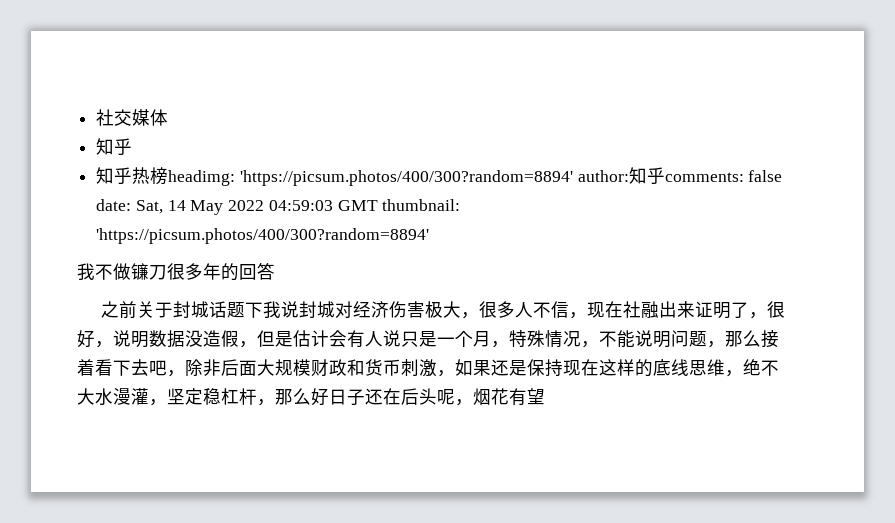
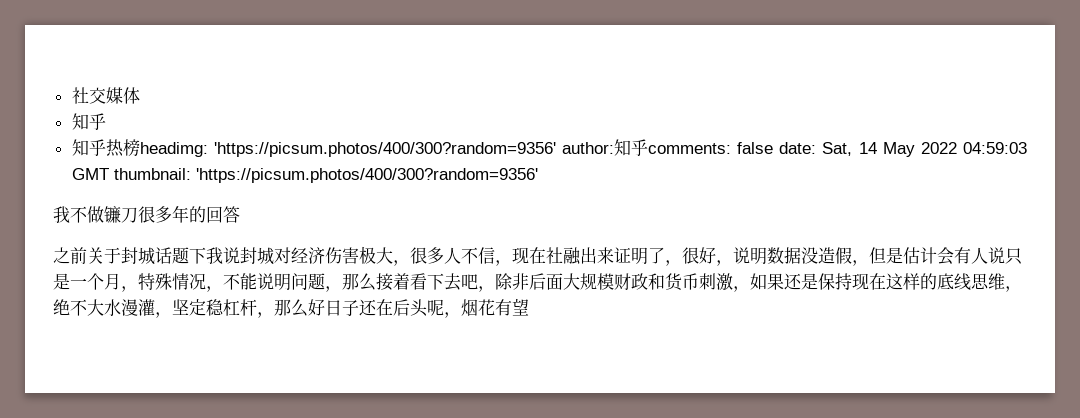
[239,170,573,186] 'https://picsum.photos/400/300?random=8894' -> [213,142,556,157] 'https://picsum.photos/400/300?random=9356'
[96,228,430,244] 'https://picsum.photos/400/300?random=8894' -> [195,168,538,183] 'https://picsum.photos/400/300?random=9356'

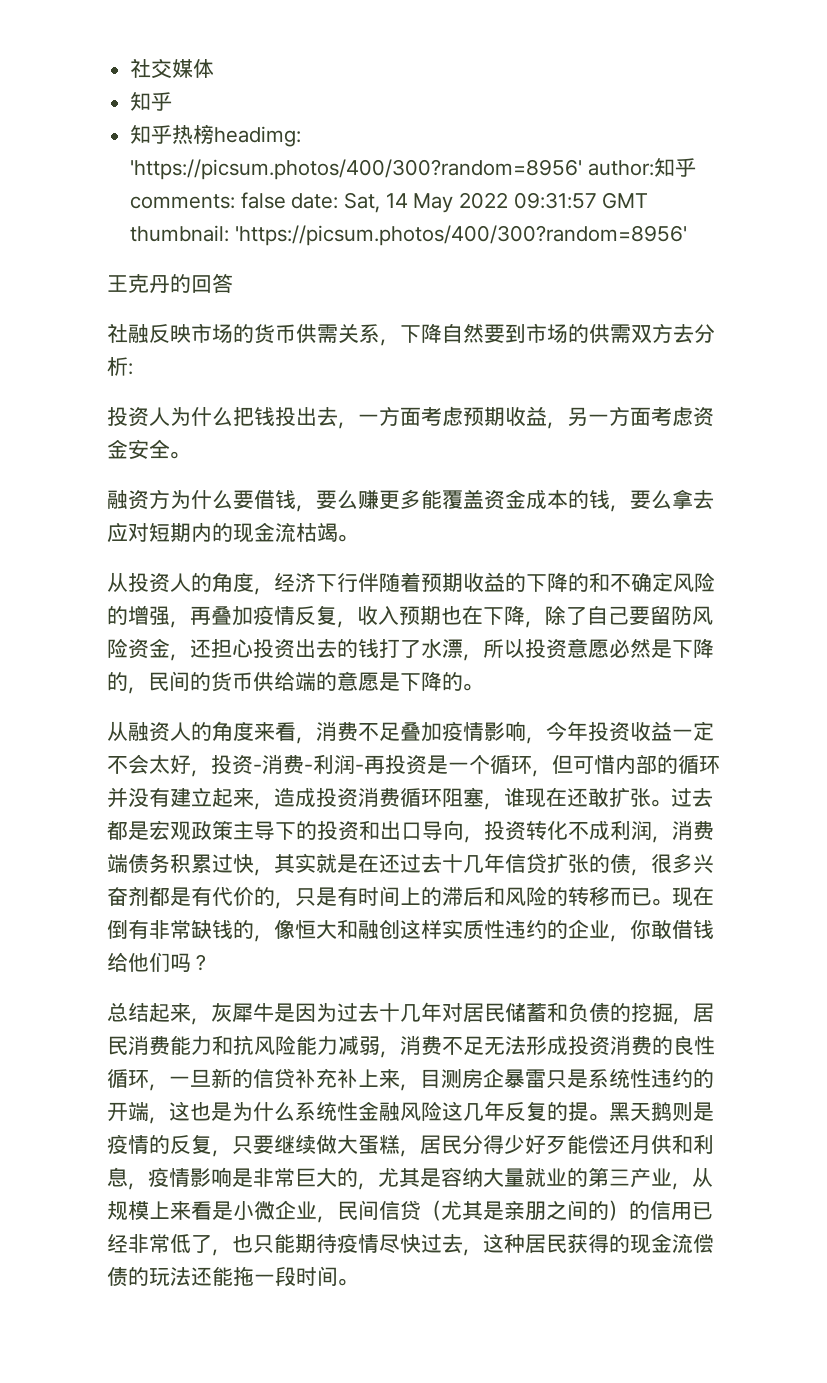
[213,142,556,157] 'https://picsum.photos/400/300?random=9356' -> [130,159,583,180] 'https://picsum.photos/400/300?random=8956'
[962,142,1027,154] 04:59:03 -> [513,192,597,209] 09:31:57
[195,168,538,183] [53,205,240,223] [53,246,1022,266] [53,273,1022,292] [53,298,529,318] 'https://picsum.photos/400/300?random=9356' // 我不做镰刀很多年的回答 // 之前关于封城话题下我说封城对经济伤害极大，很多人不信，现在社融出来证明了，很好，说明数据没造假，但是估计会有人说只是一个月，特殊情况，不能说明问题，那么接着看下去吧，除非后面大规模财政和货币刺激，如果还是保持现在这样的底线思维，绝不大水漫灌，坚定稳杠杆，那么好日子还在后头呢，烟花有望 -> [234,225,687,246] [107,273,233,293] [107,323,715,346] [107,357,133,376] [107,406,714,429] [107,439,190,459] [107,489,714,512] [107,522,358,543] [107,572,715,595] [107,605,713,628] [107,638,714,661] [107,671,483,694] [107,721,714,744] [107,754,720,777] [107,787,713,810] [107,820,714,843] [107,853,714,876] [107,886,714,909] [107,919,714,942] [107,952,211,972] [107,1002,714,1025] [107,1035,715,1058] [107,1068,714,1091] [107,1101,714,1124] [107,1134,714,1157] [107,1167,713,1190] [107,1200,713,1223] [107,1233,714,1256] [107,1266,358,1287] 'https://picsum.photos/400/300?random=8956' // 王克丹的回答 // 社融反映市场的货币供需关系，下降自然要到市场的供需双方去分析: // 投资人为什么把钱投出去，一方面考虑预期收益，另一方面考虑资金安全。 // 融资方为什么要借钱，要么赚更多能覆盖资金成本的钱，要么拿去应对短期内的现金流枯竭。 // 从投资人的角度，经济下行伴随着预期收益的下降的和不确定风险的增强，再叠加疫情反复，收入预期也在下降，除了自己要留防风险资金，还担心投资出去的钱打了水漂，所以投资意愿必然是下降的，民间的货币供给端的意愿是下降的。 // 从融资人的角度来看，消费不足叠加疫情影响，今年投资收益一定不会太好，投资-消费-利润-再投资是一个循环，但可惜内部的循环并没有建立起来，造成投资消费循环阻塞，谁现在还敢扩张。过去都是宏观政策主导下的投资和出口导向，投资转化不成利润，消费端债务积累过快，其实就是在还过去十几年信贷扩张的债，很多兴奋剂都是有代价的，只是有时间上的滞后和风险的转移而已。现在倒有非常缺钱的，像恒大和融创这样实质性违约的企业，你敢借钱给他们吗？ // 总结起来，灰犀牛是因为过去十几年对居民储蓄和负债的挖掘，居民消费能力和抗风险能力减弱，消费不足无法形成投资消费的良性循环，一旦新的信贷补充补上来，目测房企暴雷只是系统性违约的开端，这也是为什么系统性金融风险这几年反复的提。黑天鹅则是疫情的反复，只要继续做大蛋糕，居民分得少好歹能偿还月供和利息，疫情影响是非常巨大的，尤其是容纳大量就业的第三产业，从规模上来看是小微企业，民间信贷（尤其是亲朋之间的）的信用已经非常低了，也只能期待疫情尽快过去，这种居民获得的现金流偿债的玩法还能拖一段时间。

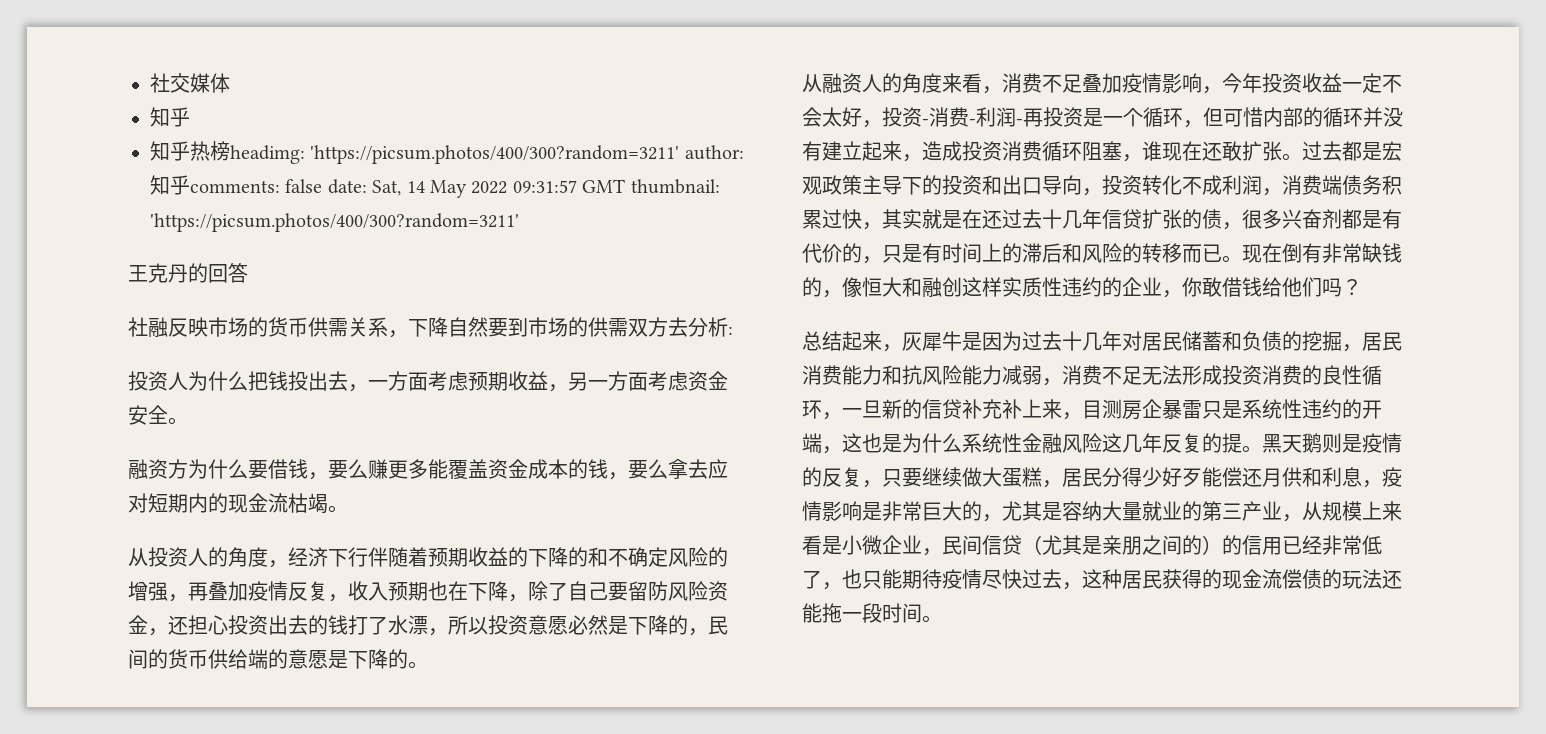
[130,159,583,180] 'https://picsum.photos/400/300?random=8956' -> [310,145,680,164] 'https://picsum.photos/400/300?random=3211'
[234,225,687,246] 'https://picsum.photos/400/300?random=8956' -> [150,213,519,232] 'https://picsum.photos/400/300?random=3211'

